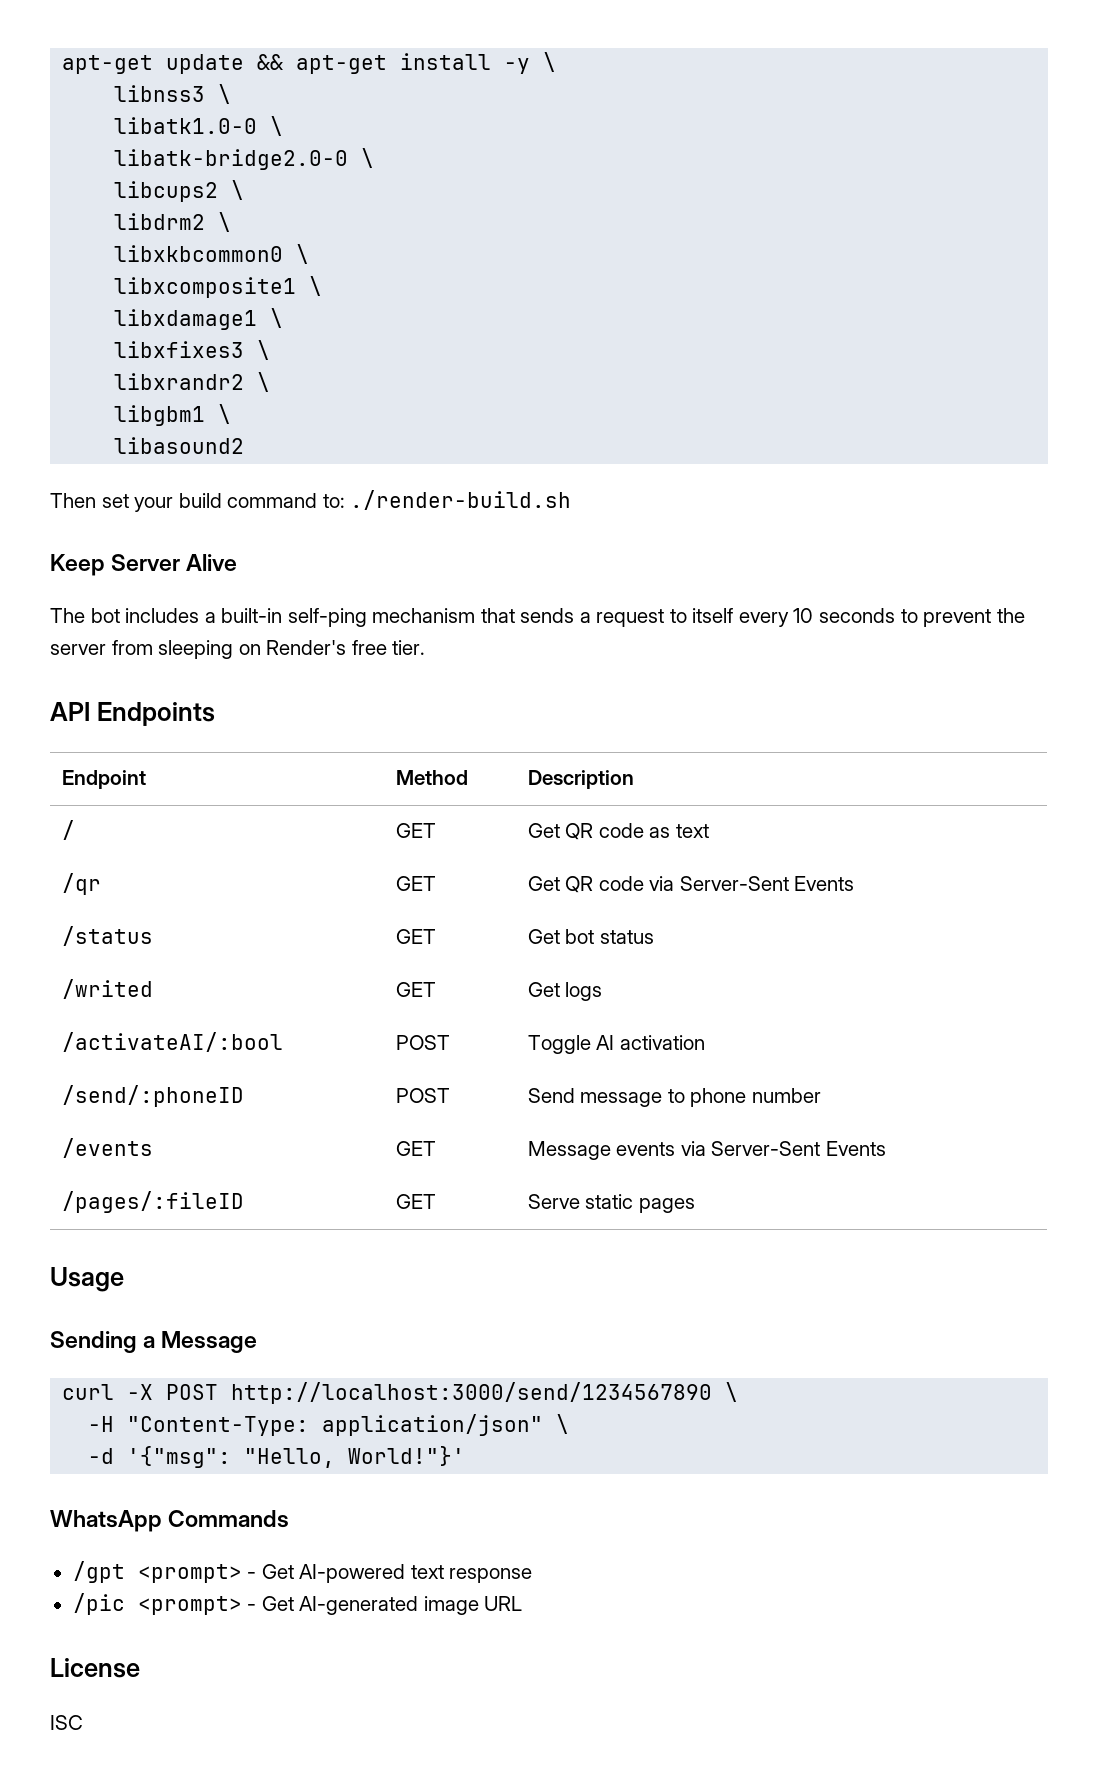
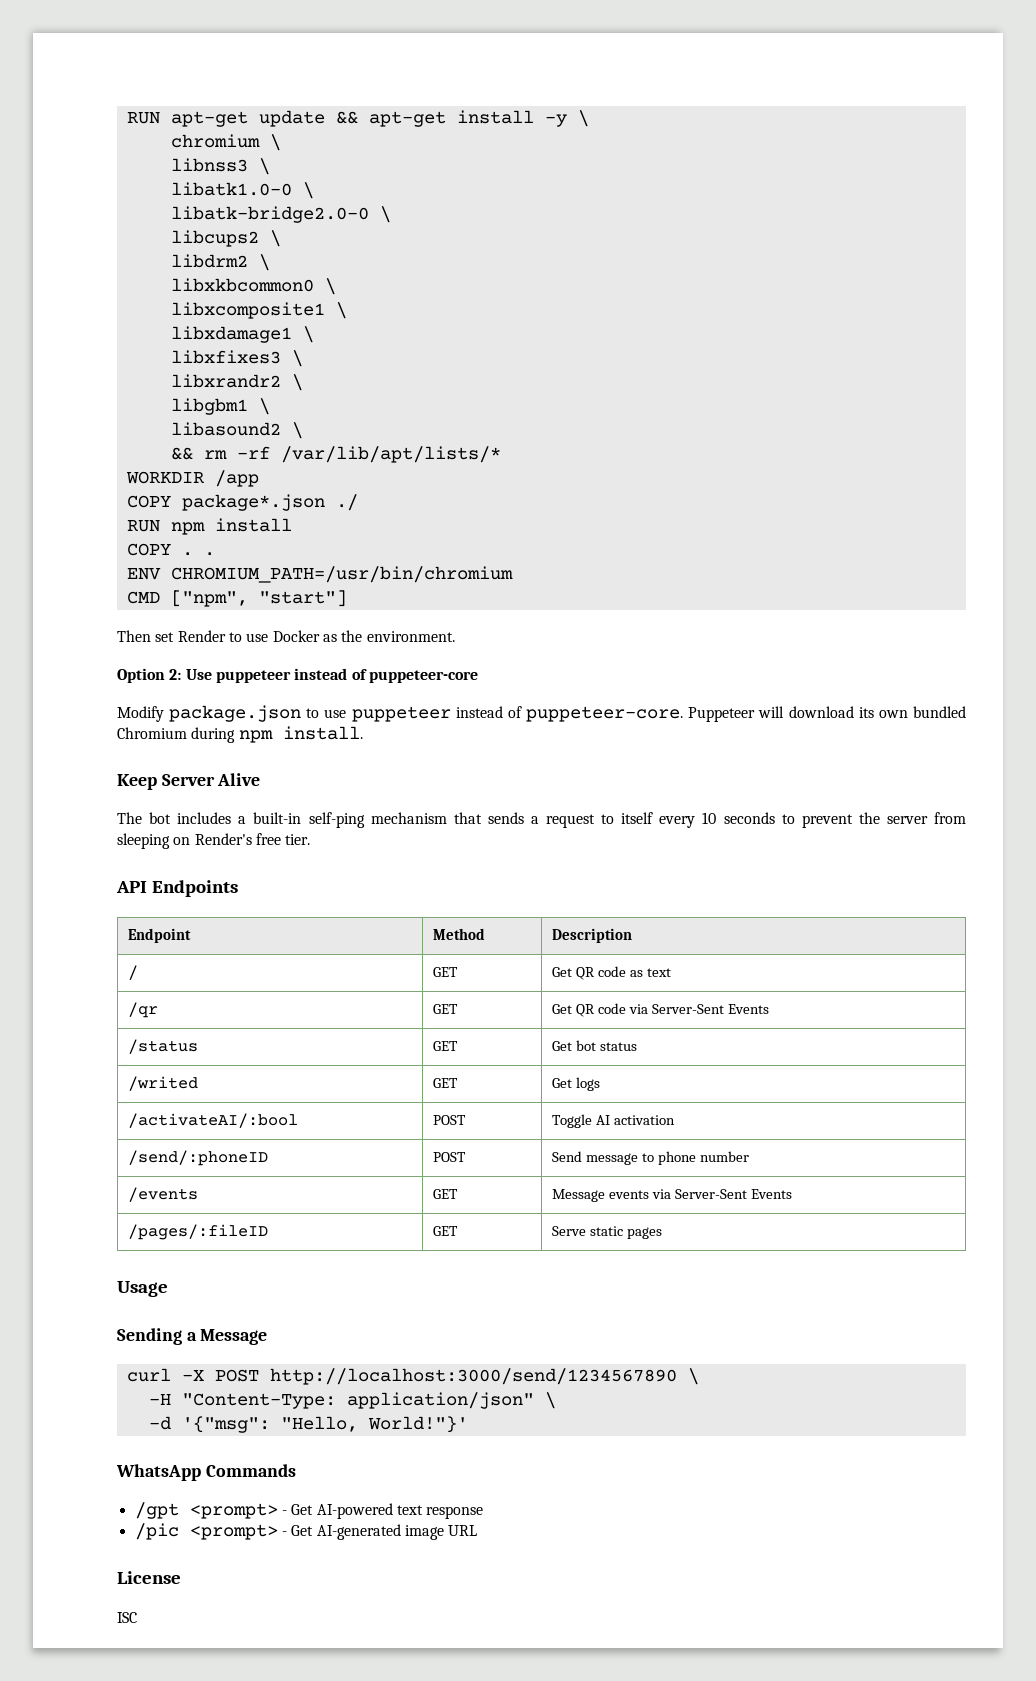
(62, 64) none -> [126,112,160,124] RUN
(557, 62) none -> [170,134,281,151] // chromium \
[50,490,572,512] // Then set your build command to: ./render-build.sh -> [291,422,303,439] [170,446,501,463] [125,470,259,487] [126,494,358,511] [126,518,292,535] [126,543,215,556] [126,566,513,583] [126,590,347,607] [117,630,455,642] [117,668,478,683] [117,705,967,722] [117,726,363,743] \ // && rm -rf /var/lib/apt/lists/* // WORKDIR /app // COPY package*.json ./ // RUN npm install // COPY . . // ENV CHROMIUM_PATH=/usr/bin/chromium // CMD ["npm", "start"] // Then set Render to use Docker as the environment. // Option 2: Use puppeteer instead of puppeteer-core // Modify package.json to use puppeteer instead of puppeteer-core. Puppeteer will download its own bundled Chromium during npm install.

